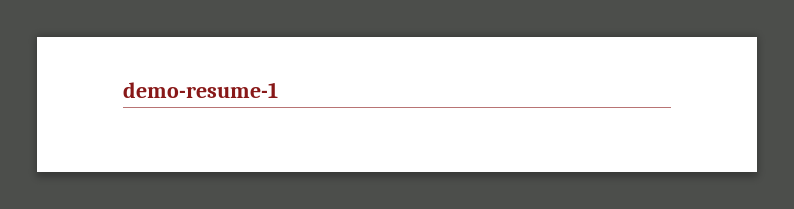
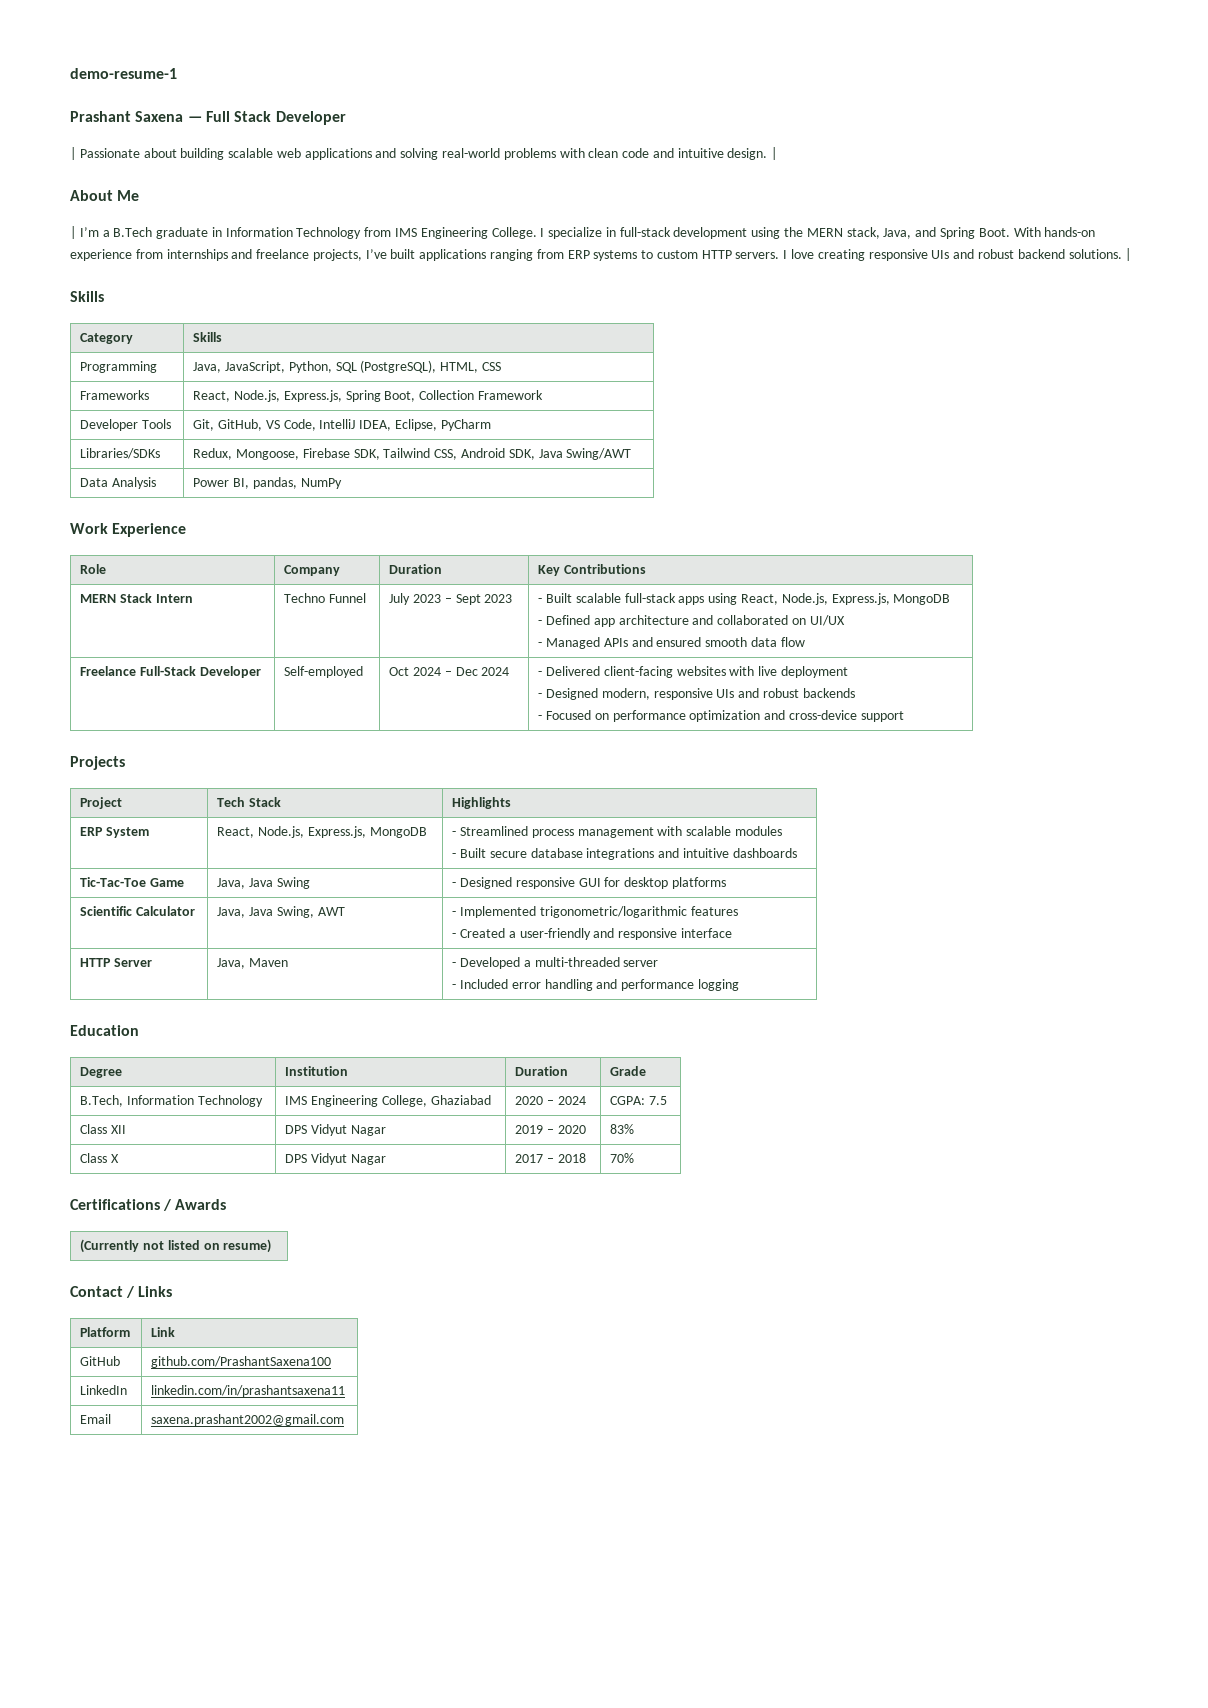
(278, 90) none -> [70,111,346,125] [70,147,778,160] [70,190,140,201] [70,226,1096,239] [70,248,1132,261] [70,291,104,302] [80,333,134,344] [193,332,223,342] [80,361,158,373] [193,360,502,373] [80,390,150,400] [193,390,544,402] [80,419,172,431] [193,419,491,431] [80,448,161,459] [193,448,632,460] [80,477,157,489] [193,477,342,489] [70,523,187,537] [80,564,107,574] [284,565,341,576] [389,564,443,574] [538,564,647,576] [80,593,193,603] [284,593,367,603] [389,593,513,605] [538,593,951,605] [538,615,845,627] [538,637,805,649] [80,666,261,678] [284,666,364,678] [389,667,510,676] [538,666,849,678] [538,688,855,700] [538,710,904,722] [70,756,125,770] [80,797,123,809] [217,797,282,807] [452,797,512,809] [80,827,150,838] [217,826,427,838] [452,826,783,838] [452,848,797,860] [80,877,185,887] [217,877,310,889] [452,877,727,889] [80,906,196,916] [217,906,345,918] [452,906,738,918] [452,928,733,940] [80,958,153,967] [217,958,289,969] [452,957,659,969] [452,979,740,991] [70,1025,139,1036] [80,1067,123,1078] [285,1066,349,1076] [515,1066,569,1076] [610,1066,647,1076] [80,1095,263,1107] [285,1095,491,1107] [515,1096,586,1105] [610,1096,668,1105] [80,1124,127,1134] [285,1124,386,1136] [515,1125,586,1134] [610,1124,635,1134] [80,1153,120,1163] [285,1153,386,1165] [515,1153,586,1163] [610,1153,635,1163] [70,1199,227,1211] [80,1239,272,1253] [70,1286,173,1298] [80,1327,131,1337] [151,1327,176,1337] [80,1356,121,1366] [151,1356,332,1368] [80,1385,128,1395] [151,1385,346,1397] [80,1414,112,1424] [151,1414,345,1426] // Prashant Saxena — Full Stack Developer // | Passionate about building scalable web applications and solving real-world problems with clean code and intuitive design. | // About Me // | I’m a B.Tech graduate in Information Technology from IMS Engineering College. I specialize in full-stack development using the MERN stack, Java, and Spring Boot. With hands-on experience from internships and freelance projects, I’ve built applications ranging from ERP systems to custom HTTP servers. I love creating responsive UIs and robust backend solutions. | // Skills // Category | Skills // Programming | Java, JavaScript, Python, SQL (PostgreSQL), HTML, CSS // Frameworks | React, Node.js, Express.js, Spring Boot, Collection Framework // Developer Tools | Git, GitHub, VS Code, IntelliJ IDEA, Eclipse, PyCharm // Libraries/SDKs | Redux, Mongoose, Firebase SDK, Tailwind CSS, Android SDK, Java Swing/AWT // Data Analysis | Power BI, pandas, NumPy // Work Experience // Role | Company | Duration | Key Contributions // MERN Stack Intern | Techno Funnel | July 2023 – Sept 2023 | - Built scalable full-stack apps using React, Node.js, Express.js, MongoDB // - Defined app architecture and collaborated on UI/UX // - Managed APIs and ensured smooth data flow // Freelance Full-Stack Developer | Self-employed | Oct 2024 – Dec 2024 | - Delivered client-facing websites with live deployment // - Designed modern, responsive UIs and robust backends // - Focused on performance optimization and cross-device support // Projects // Project | Tech Stack | Highlights // ERP System | React, Node.js, Express.js, MongoDB | - Streamlined process management with scalable modules // - Built secure database integrations and intuitive dashboards // Tic-Tac-Toe Game | Java, Java Swing | - Designed responsive GUI for desktop platforms // Scientific Calculator | Java, Java Swing, AWT | - Implemented trigonometric/logarithmic features // - Created a user-friendly and responsive interface // HTTP Server | Java, Maven | - Developed a multi-threaded server // - Included error handling and performance logging // Education // Degree | Institution | Duration | Grade // B.Tech, Information Technology | IMS Engineering College, Ghaziabad | 2020 – 2024 | CGPA: 7.5 // Class XII | DPS Vidyut Nagar | 2019 – 2020 | 83% // Class X | DPS Vidyut Nagar | 2017 – 2018 | 70% // Certifications / Awards // (Currently not listed on resume) // Contact / Links // Platform | Link // GitHub | github.com/PrashantSaxena100 // LinkedIn | linkedin.com/in/prashantsaxena11 // Email | saxena.prashant2002@gmail.com

